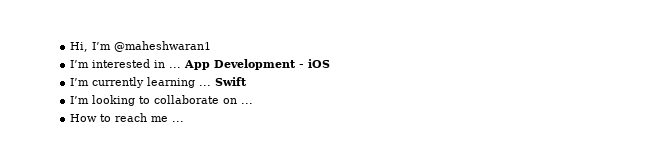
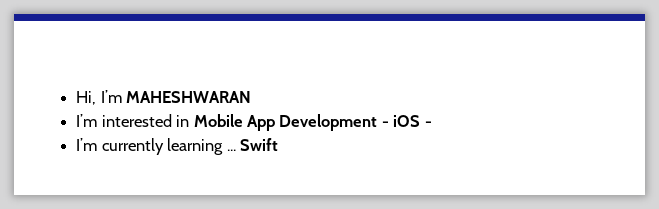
[114,41,212,52] @maheshwaran1 -> [126,91,252,103] MAHESHWARAN
[169,67,182,68] ... -> [193,114,243,127] Mobile
(331, 63) none -> [424,121,432,127] -
[70,95,254,106] [70,113,185,122] // I’m looking to collaborate on ... // How to reach me ... -> (278, 144) none

